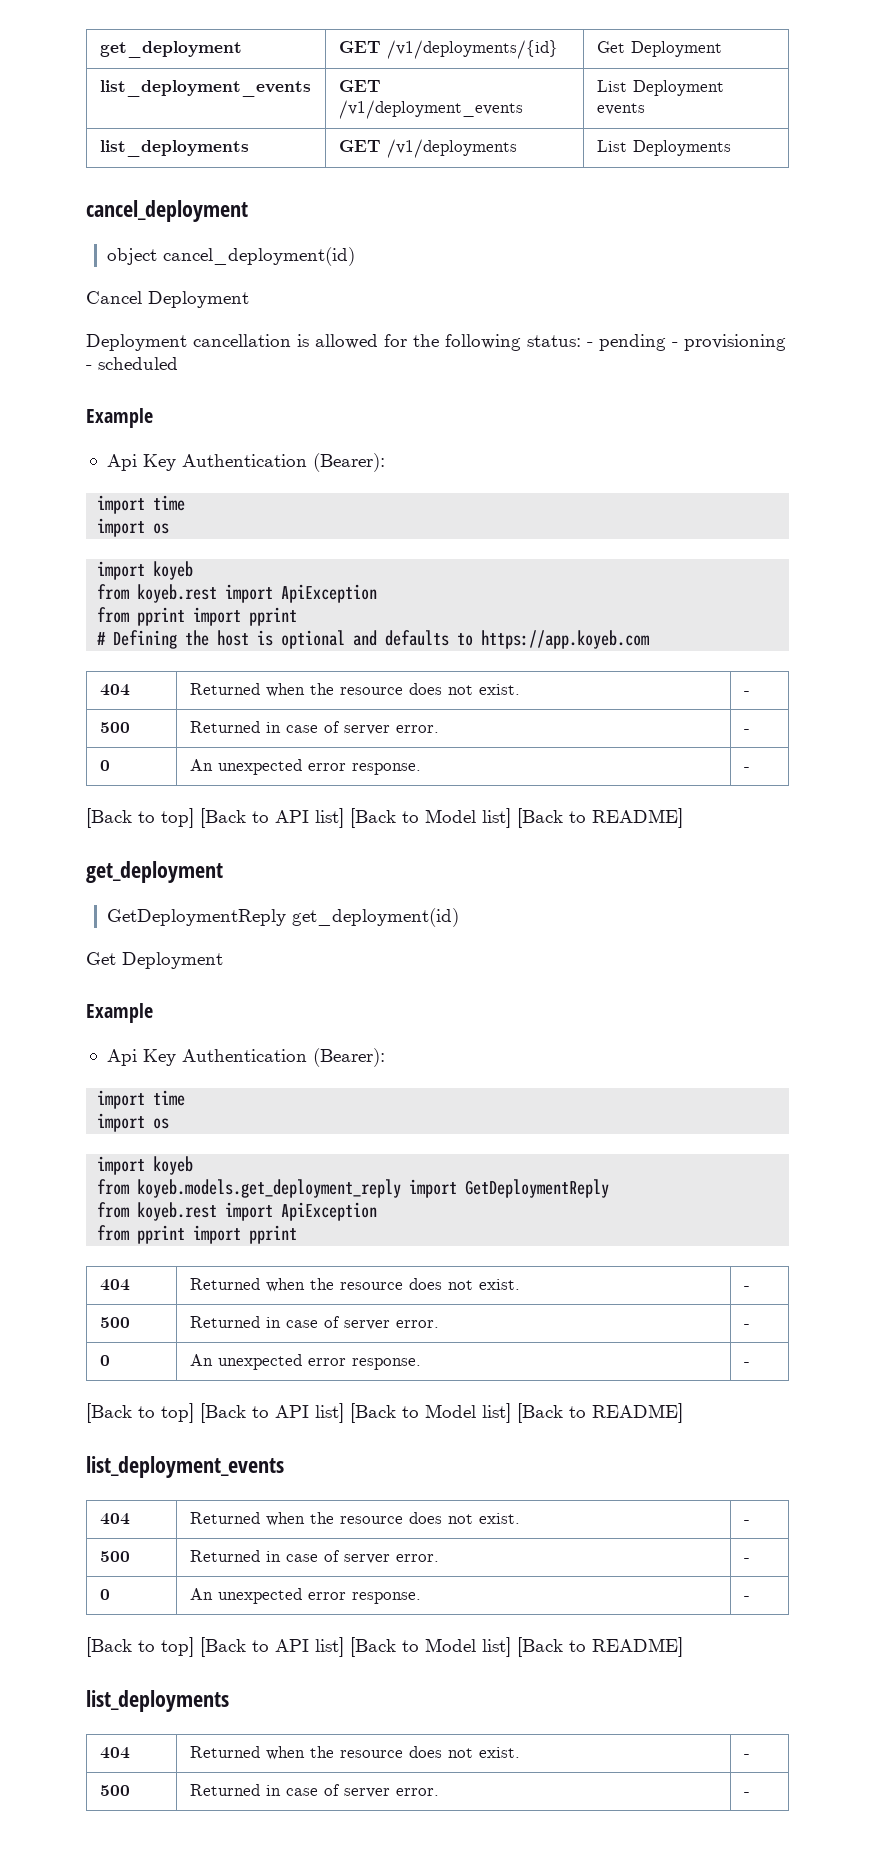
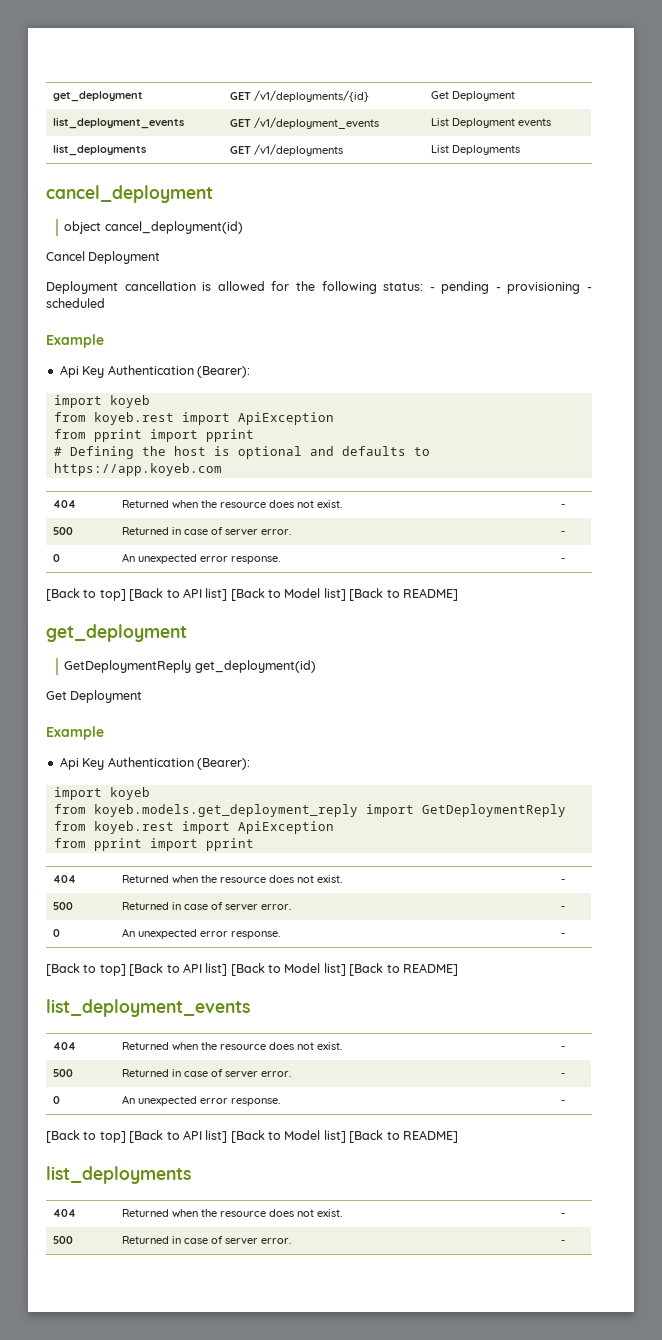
[97,495,186,514] [97,518,170,537] // import time // import os -> (250, 372) none
[97,1090,186,1109] [97,1113,170,1132] // import time // import os -> (250, 764) none

